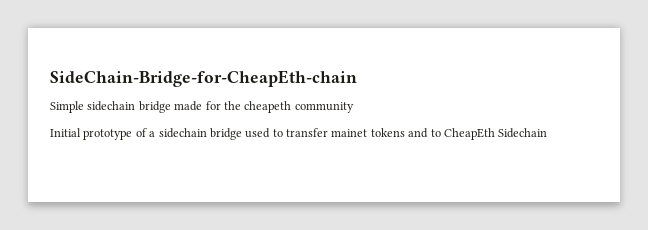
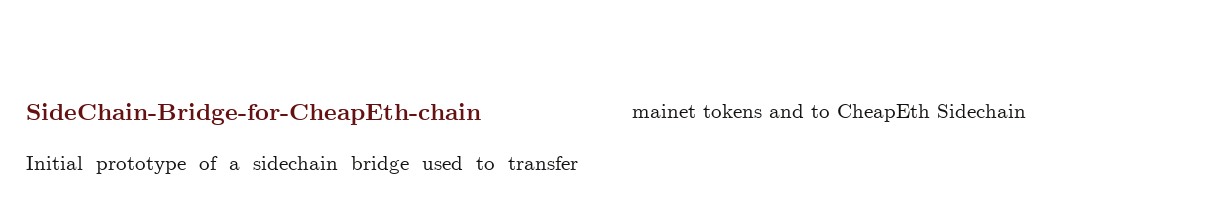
[50,101,354,113] // Simple sidechain bridge made for the cheapeth community -> (481, 114) none

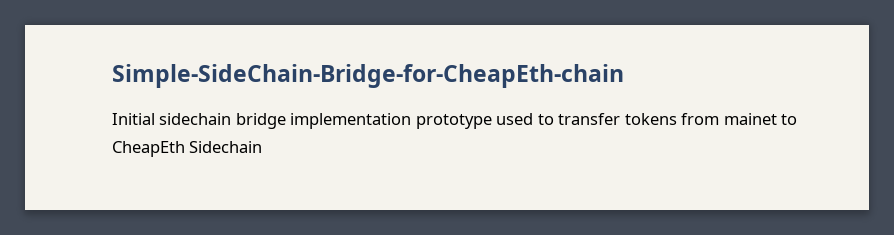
[26,103,481,125] SideChain-Bridge-for-CheapEth-chain -> [112,64,624,88] Simple-SideChain-Bridge-for-CheapEth-chain
[96,156,578,174] [632,104,804,118] prototype of a sidechain bridge used to transfer mainet tokens and -> [159,113,777,129] sidechain bridge implementation prototype used to transfer tokens from mainet

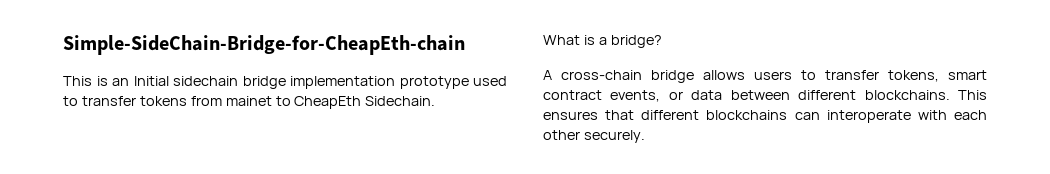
(624, 76) none -> [63,76,129,86] This is an
[189,141,263,153] Sidechain -> [365,96,436,106] [543,35,662,48] [543,70,987,83] [543,90,988,102] [543,110,987,123] [543,130,645,143] Sidechain. // What is a bridge? // A cross-chain bridge allows users to transfer tokens, smart contract events, or data between different blockchains. This ensures that different blockchains can interoperate with each other securely.

